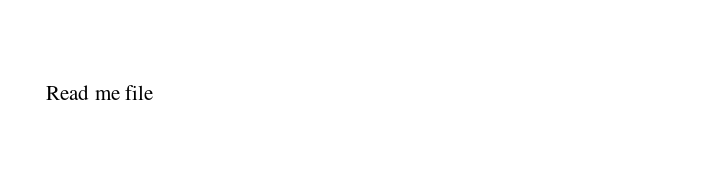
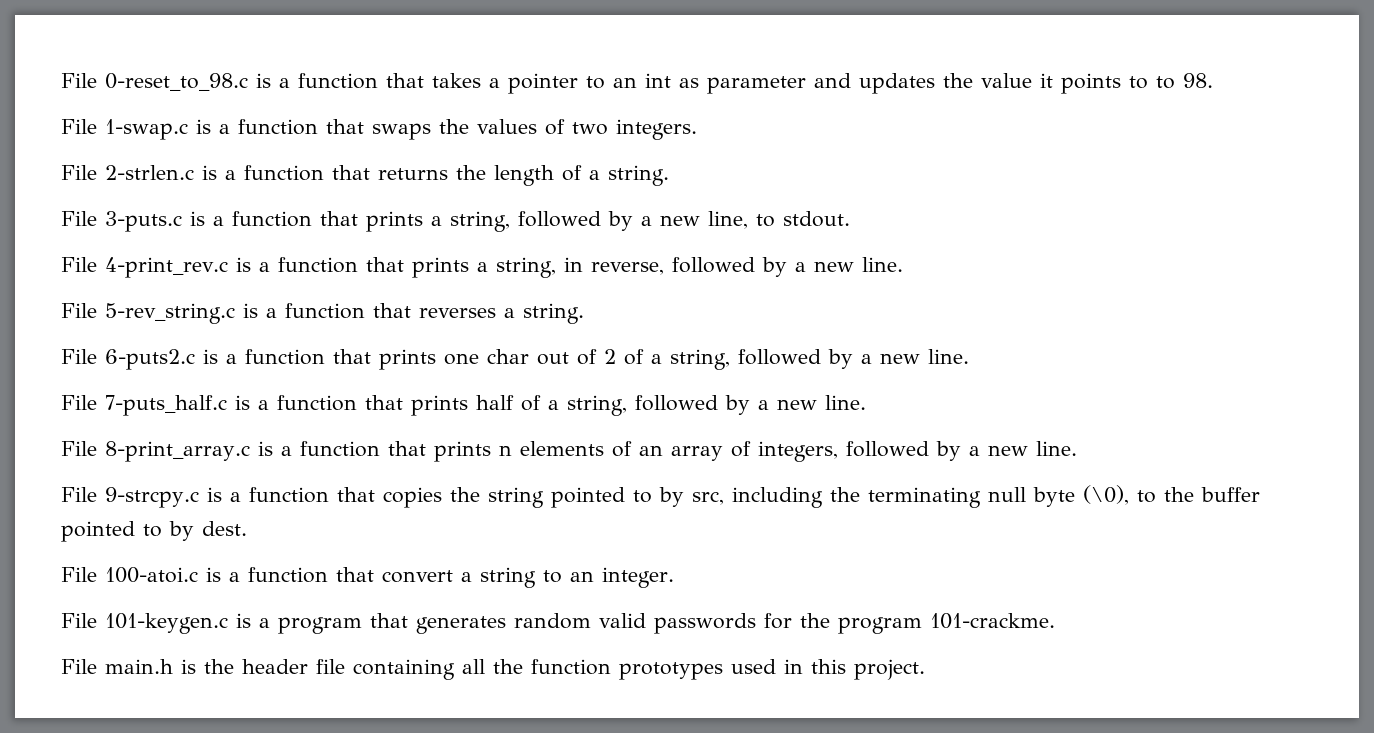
[46,85,154,100] Read me file -> [61,73,1213,94] [61,119,697,140] [61,165,669,186] [61,211,850,232] [61,257,903,278] [61,303,584,324] [61,349,969,370] [61,395,866,416] [61,441,1077,462] [61,485,1260,508] [61,521,247,542] [61,567,674,588] [61,613,1055,634] [61,659,925,680] File 0-reset_to_98.c is a function that takes a pointer to an int as parameter and updates the value it points to to 98. // File 1-swap.c is a function that swaps the values of two integers. // File 2-strlen.c is a function that returns the length of a string. // File 3-puts.c is a function that prints a string, followed by a new line, to stdout. // File 4-print_rev.c is a function that prints a string, in reverse, followed by a new line. // File 5-rev_string.c is a function that reverses a string. // File 6-puts2.c is a function that prints one char out of 2 of a string, followed by a new line. // File 7-puts_half.c is a function that prints half of a string, followed by a new line. // File 8-print_array.c is a function that prints n elements of an array of integers, followed by a new line. // File 9-strcpy.c is a function that copies the string pointed to by src, including the terminating null byte (\0), to the buffer pointed to by dest. // File 100-atoi.c is a function that convert a string to an integer. // File 101-keygen.c is a program that generates random valid passwords for the program 101-crackme. // File main.h is the header file containing all the function prototypes used in this project.

